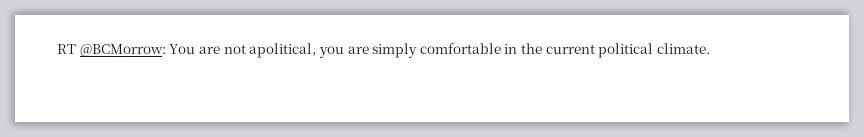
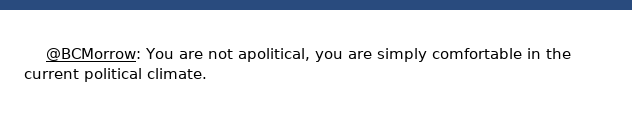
[57,44,76,54] RT -> (46, 54) none

